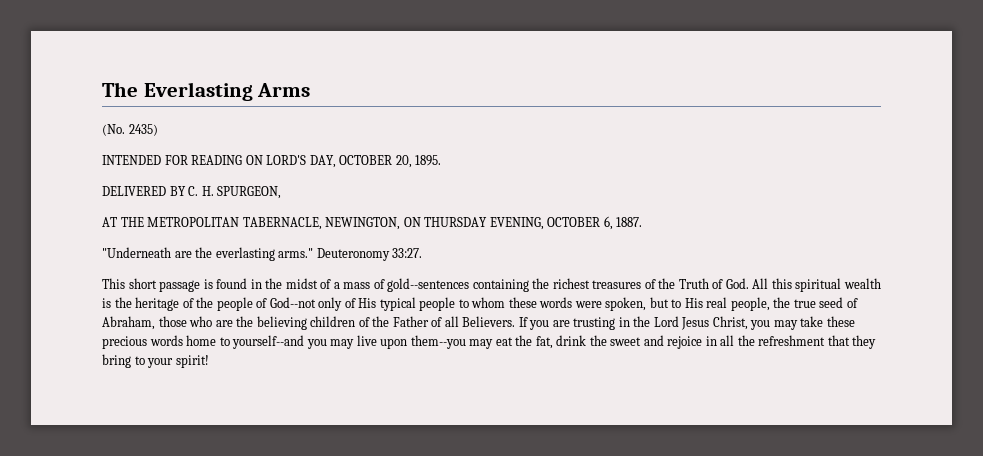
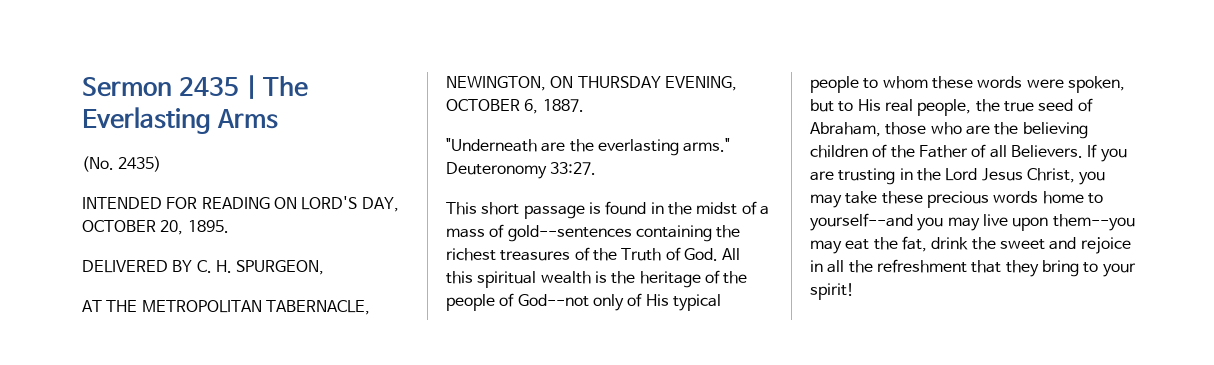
(102, 89) none -> [82,75,257,99] Sermon 2435 |

